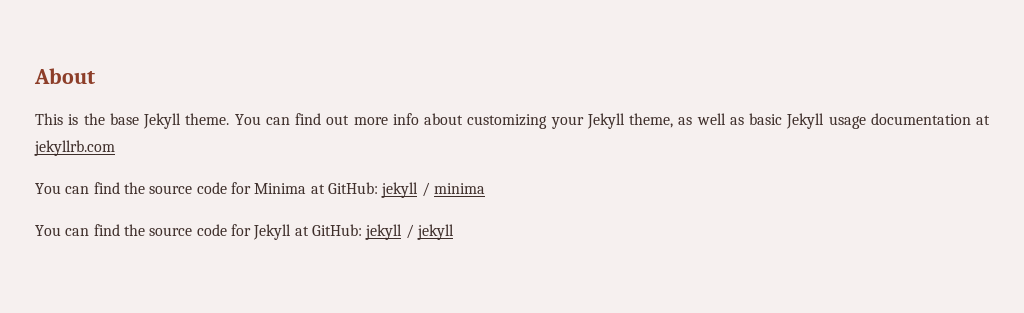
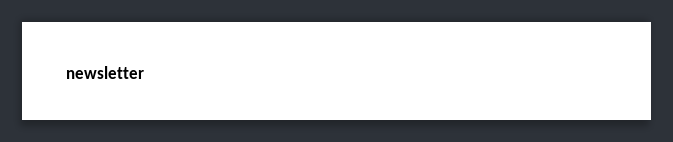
[34,68,95,84] [35,113,990,129] [34,140,115,156] [35,182,485,198] [35,224,454,240] About // This is the base Jekyll theme. You can find out more info about customizing your Jekyll theme, as well as basic Jekyll usage documentation at jekyllrb.com // You can find the source code for Minima at GitHub: jekyll / minima // You can find the source code for Jekyll at GitHub: jekyll / jekyll -> [66,66,144,79] newsletter

